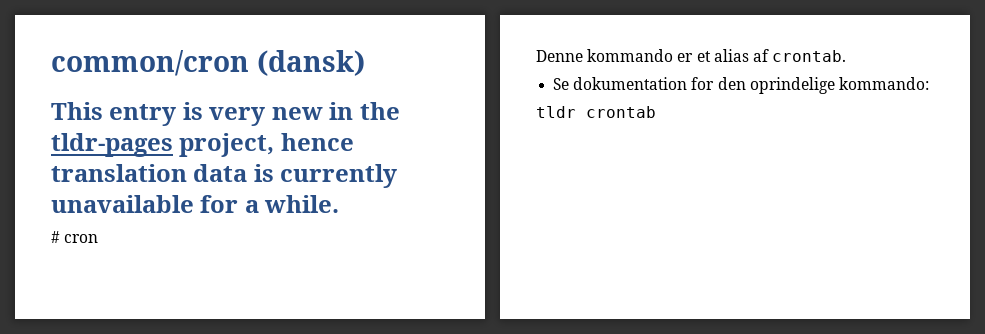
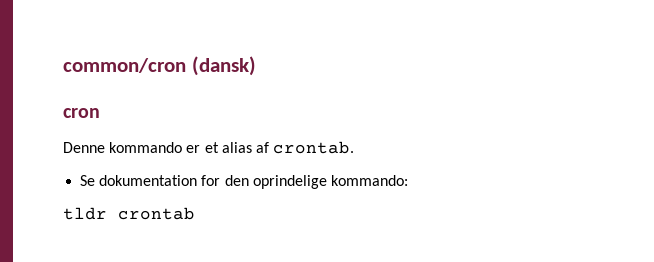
[51,102,400,126] [51,133,354,157] [51,164,398,188] [51,195,340,213] [51,231,60,243] This entry is very new in the tldr-pages project, hence translation data is currently unavailable for a while. // # -> (256, 66) none

